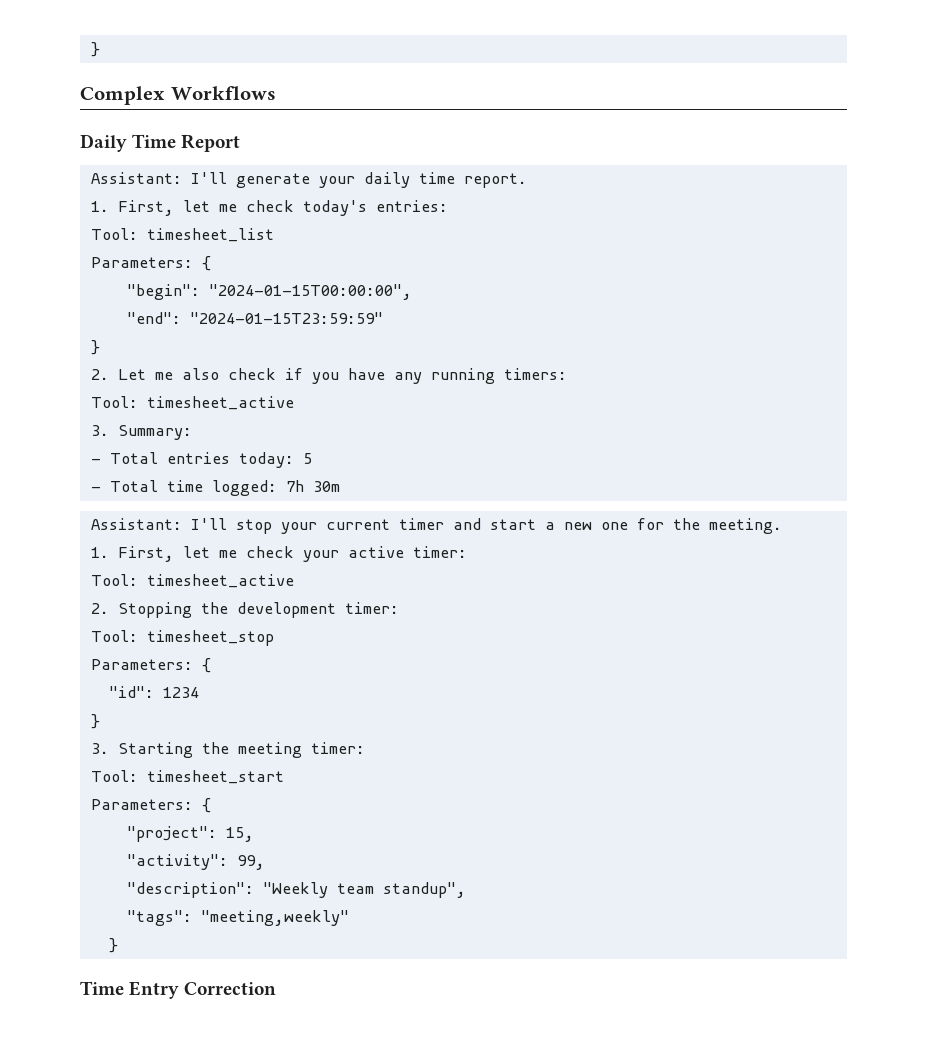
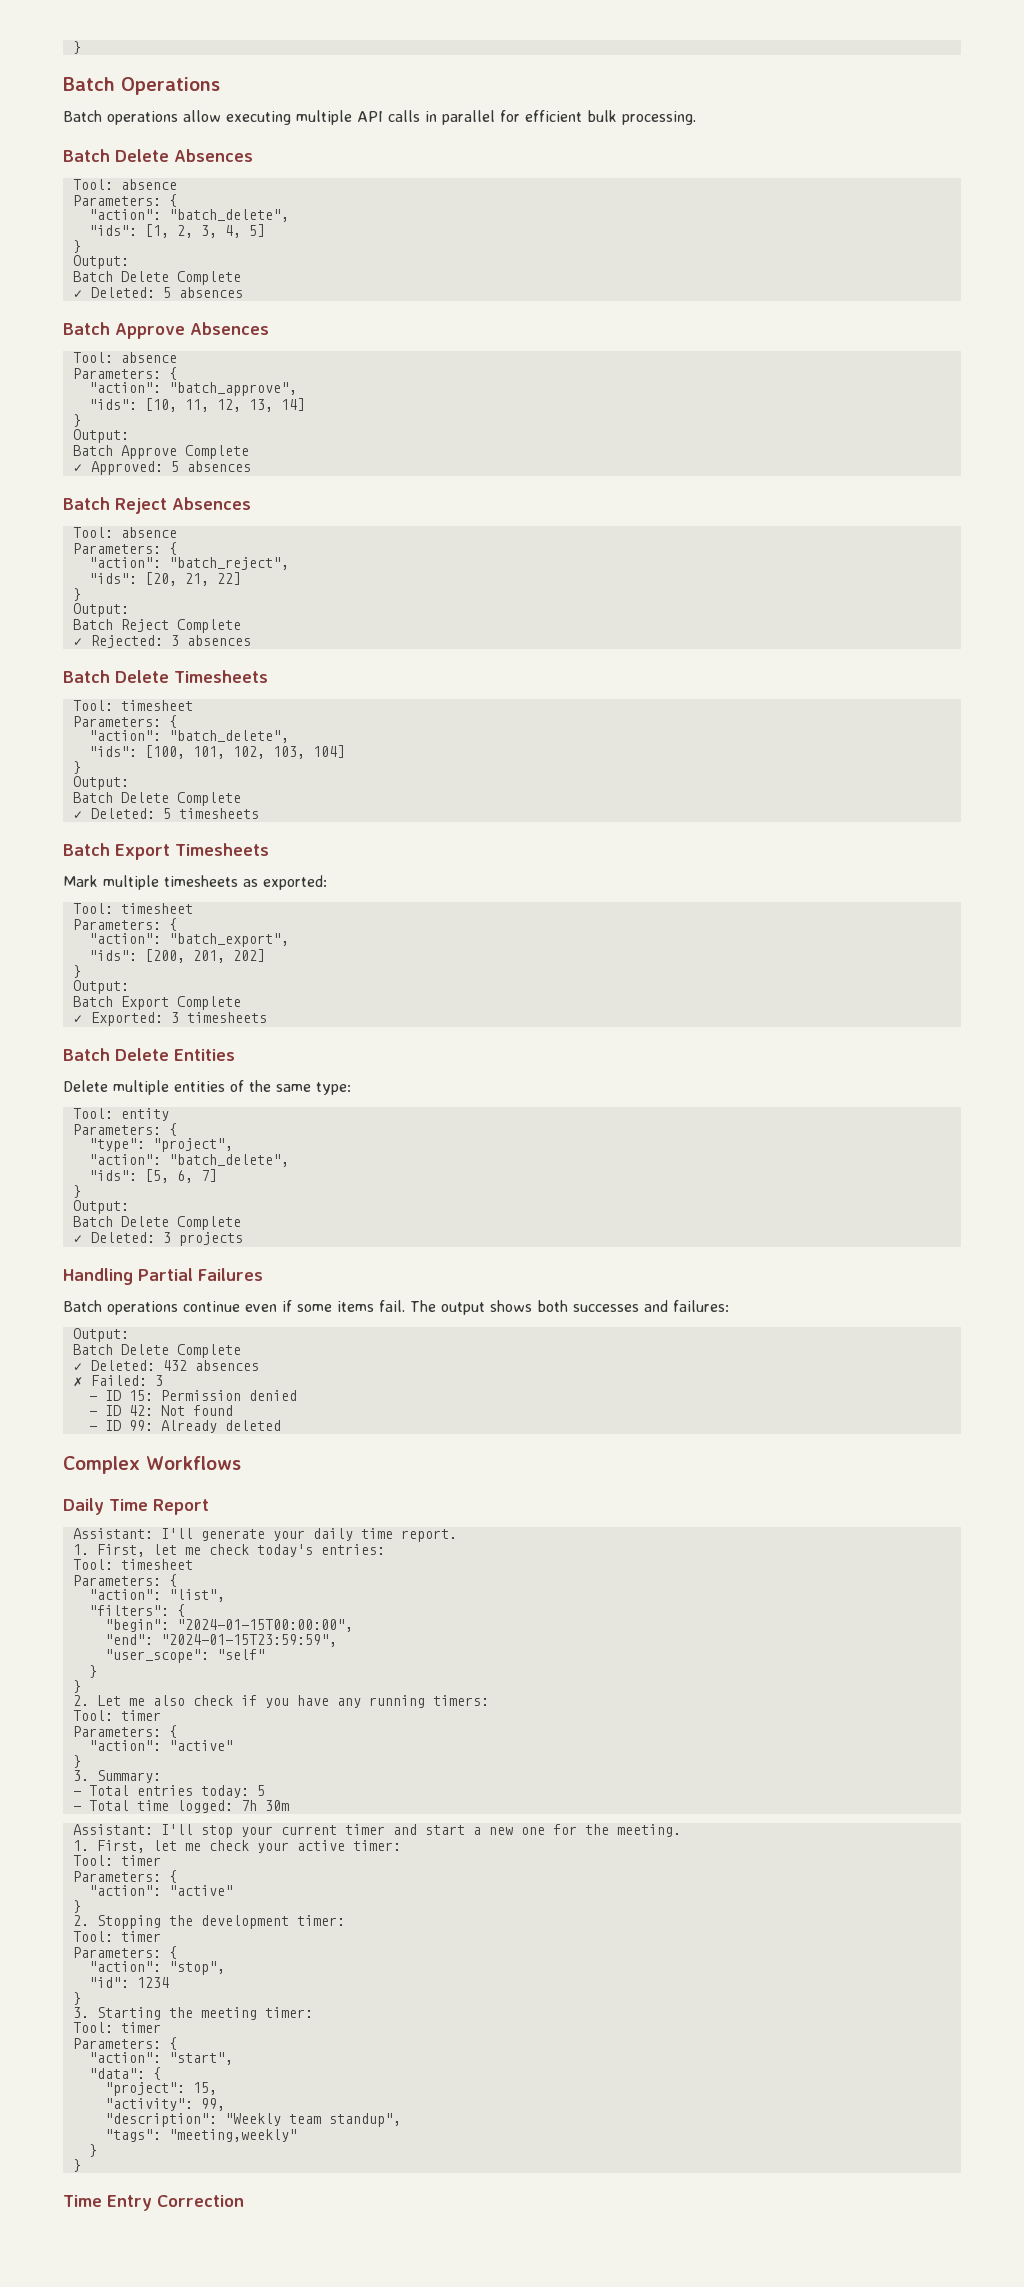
[90,42,100,57] } -> [72,41,81,54] [63,77,220,95] [63,110,696,125] [63,149,253,162] [72,179,177,190] [72,194,177,207] [88,209,289,222] [88,224,265,238] [72,240,81,253] [72,255,129,269] [72,271,241,285] [72,287,243,298] [63,322,269,339] [72,352,177,363] [72,367,177,380] [88,382,297,396] [88,398,305,412] [72,414,81,427] [72,429,129,443] [72,445,249,459] [72,461,251,475] [63,497,251,514] [72,527,177,538] [72,542,177,555] [88,557,289,570] [88,572,241,586] [72,588,81,601] [72,603,129,617] [72,619,241,633] [72,635,251,648] [63,670,268,683] [72,700,193,711] [72,715,177,728] [88,730,289,743] [88,745,345,759] [72,761,81,774] [72,776,129,790] [72,792,241,806] [72,808,259,819] [63,843,269,860] [63,875,327,890] [72,903,193,914] [72,918,177,931] [88,933,289,947] [88,949,265,963] [72,965,81,978] [72,980,129,994] [72,996,241,1010] [72,1012,267,1026] [63,1048,235,1061] [63,1080,351,1095] [72,1108,169,1121] [72,1123,177,1136] [88,1138,233,1152] [88,1154,289,1167] [88,1169,217,1183] [72,1185,81,1198] [72,1200,129,1214] [72,1216,241,1230] [72,1232,243,1246] [63,1268,263,1285] [63,1300,729,1315] [72,1328,129,1342] [72,1344,241,1358] [72,1360,259,1371] [72,1375,163,1387] [88,1390,297,1401] [88,1405,233,1416] [88,1420,281,1433] } // Batch Operations // Batch operations allow executing multiple API calls in parallel for efficient bulk processing. // Batch Delete Absences // Tool: absence // Parameters: { // "action": "batch_delete", // "ids": [1, 2, 3, 4, 5] // } // Output: // Batch Delete Complete // ✓ Deleted: 5 absences // Batch Approve Absences // Tool: absence // Parameters: { // "action": "batch_approve", // "ids": [10, 11, 12, 13, 14] // } // Output: // Batch Approve Complete // ✓ Approved: 5 absences // Batch Reject Absences // Tool: absence // Parameters: { // "action": "batch_reject", // "ids": [20, 21, 22] // } // Output: // Batch Reject Complete // ✓ Rejected: 3 absences // Batch Delete Timesheets // Tool: timesheet // Parameters: { // "action": "batch_delete", // "ids": [100, 101, 102, 103, 104] // } // Output: // Batch Delete Complete // ✓ Deleted: 5 timesheets // Batch Export Timesheets // Mark multiple timesheets as exported: // Tool: timesheet // Parameters: { // "action": "batch_export", // "ids": [200, 201, 202] // } // Output: // Batch Export Complete // ✓ Exported: 3 timesheets // Batch Delete Entities // Delete multiple entities of the same type: // Tool: entity // Parameters: { // "type": "project", // "action": "batch_delete", // "ids": [5, 6, 7] // } // Output: // Batch Delete Complete // ✓ Deleted: 3 projects // Handling Partial Failures // Batch operations continue even if some items fail. The output shows both successes and failures: // Output: // Batch Delete Complete // ✓ Deleted: 432 absences // ✗ Failed: 3 // - ID 15: Permission denied // - ID 42: Not found // - ID 99: Already deleted
[146,228,274,242] [90,256,211,271] timesheet_list // Parameters: { -> [120,1559,193,1570] [72,1574,177,1587] [88,1589,225,1602] [88,1604,185,1617] timesheet // Parameters: { // "action": "list", // "filters": {
[189,312,383,324] "2024-01-15T23:59:59" -> [160,1634,337,1647] [104,1649,265,1663] [88,1665,97,1678] "2024-01-15T23:59:59", // "user_scope": "self" // }
[146,396,294,410] timesheet_active -> [120,1710,161,1721] [72,1725,177,1738] [88,1740,233,1751] [72,1755,81,1768] timer // Parameters: { // "action": "active" // }
[146,574,294,588] timesheet_active -> [120,1855,161,1866] [72,1870,177,1883] [88,1885,233,1896] [72,1900,81,1913] timer // Parameters: { // "action": "active" // }
[146,630,274,646] [90,658,211,673] timesheet_stop // Parameters: { -> [120,1931,161,1942] [72,1946,177,1959] [88,1961,225,1975] timer // Parameters: { // "action": "stop",
[146,770,284,784] [90,798,211,813] timesheet_start // Parameters: { -> [120,2022,161,2033] [72,2037,177,2050] [88,2052,233,2065] [88,2067,161,2080] timer // Parameters: { // "action": "start", // "data": {
(118, 945) none -> [72,2159,81,2172] // }

